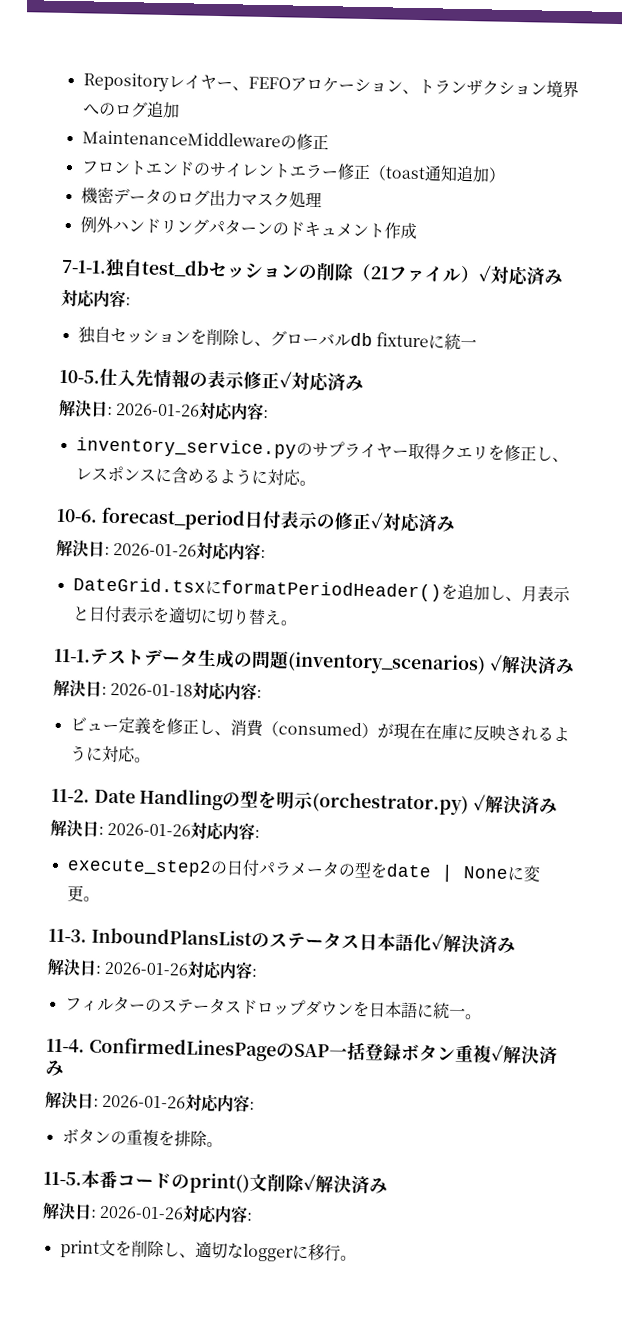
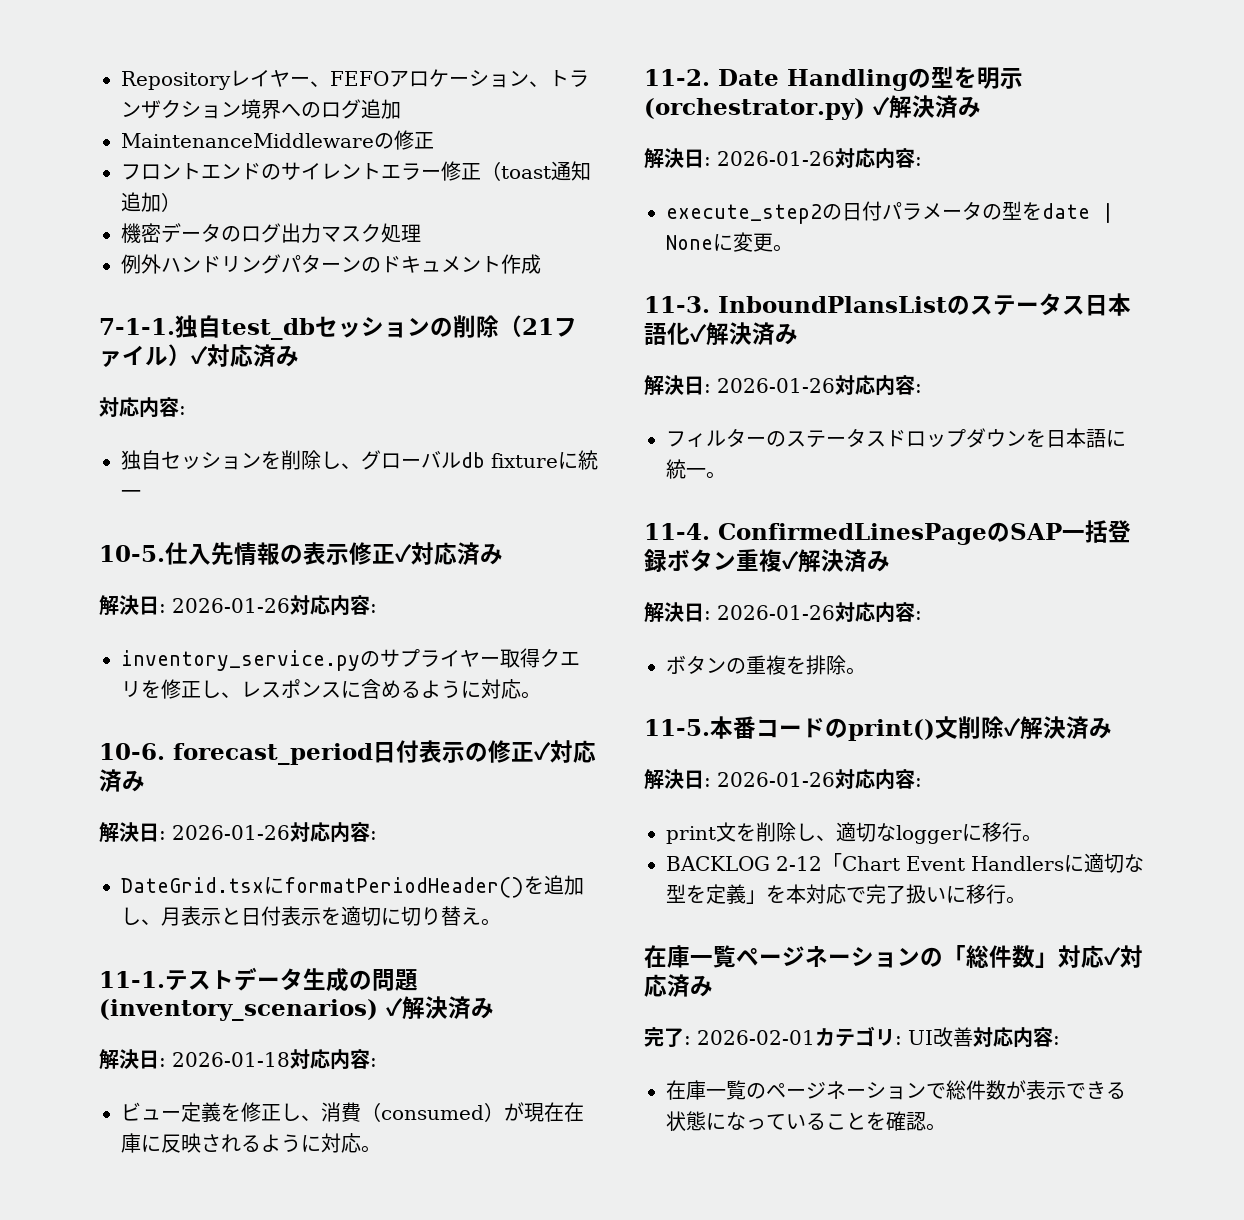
(357, 1258) none -> [666,853,1144,873] [666,884,1026,904] [644,945,1143,968] [644,974,713,997] [644,1026,1060,1048] [666,1080,1126,1100] [666,1111,946,1131] // BACKLOG 2-12「Chart Event Handlersに適切な型を定義」を本対応で完了扱いに移行。 // 在庫一覧ページネーションの「総件数」対応✓対応済み // 完了: 2026-02-01カテゴリ: UI改善対応内容: // 在庫一覧のページネーションで総件数が表示できる状態になっていることを確認。

